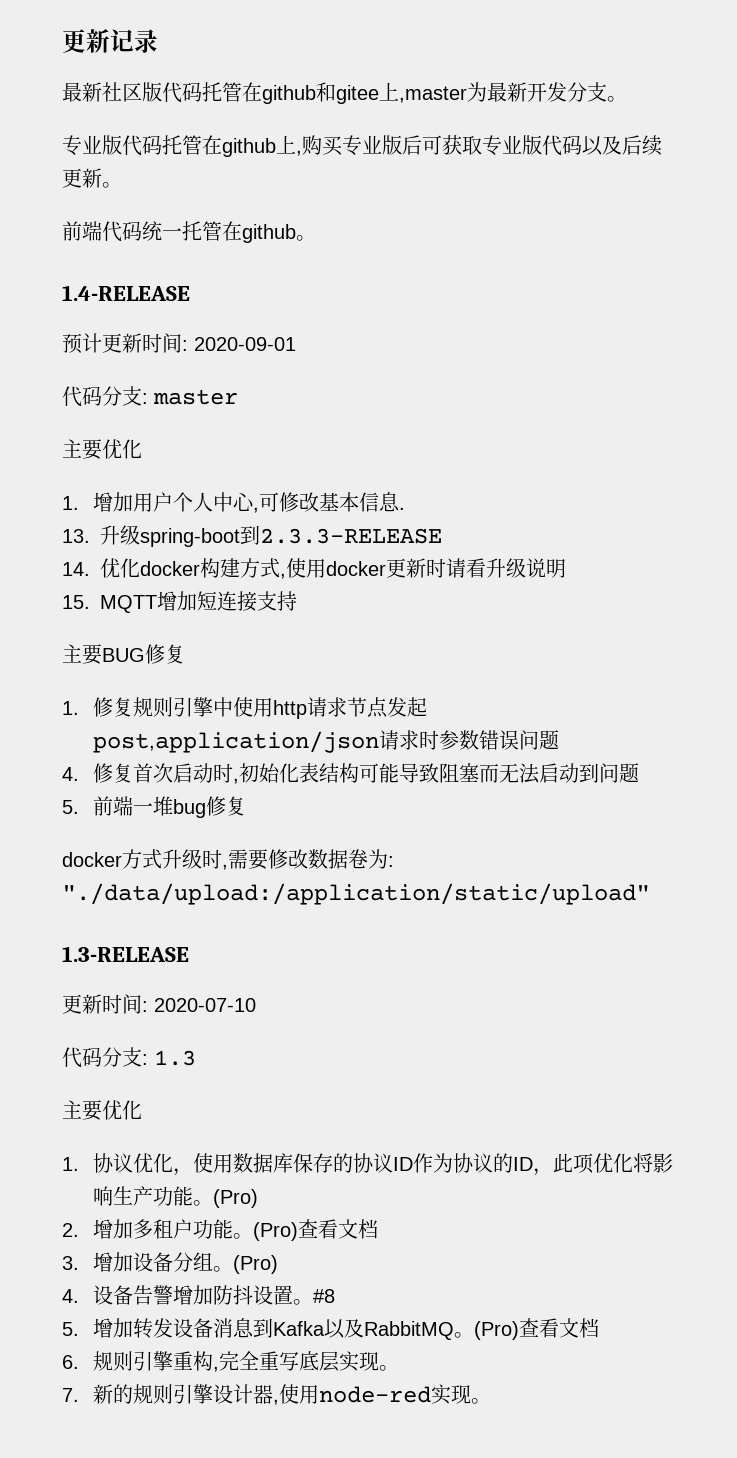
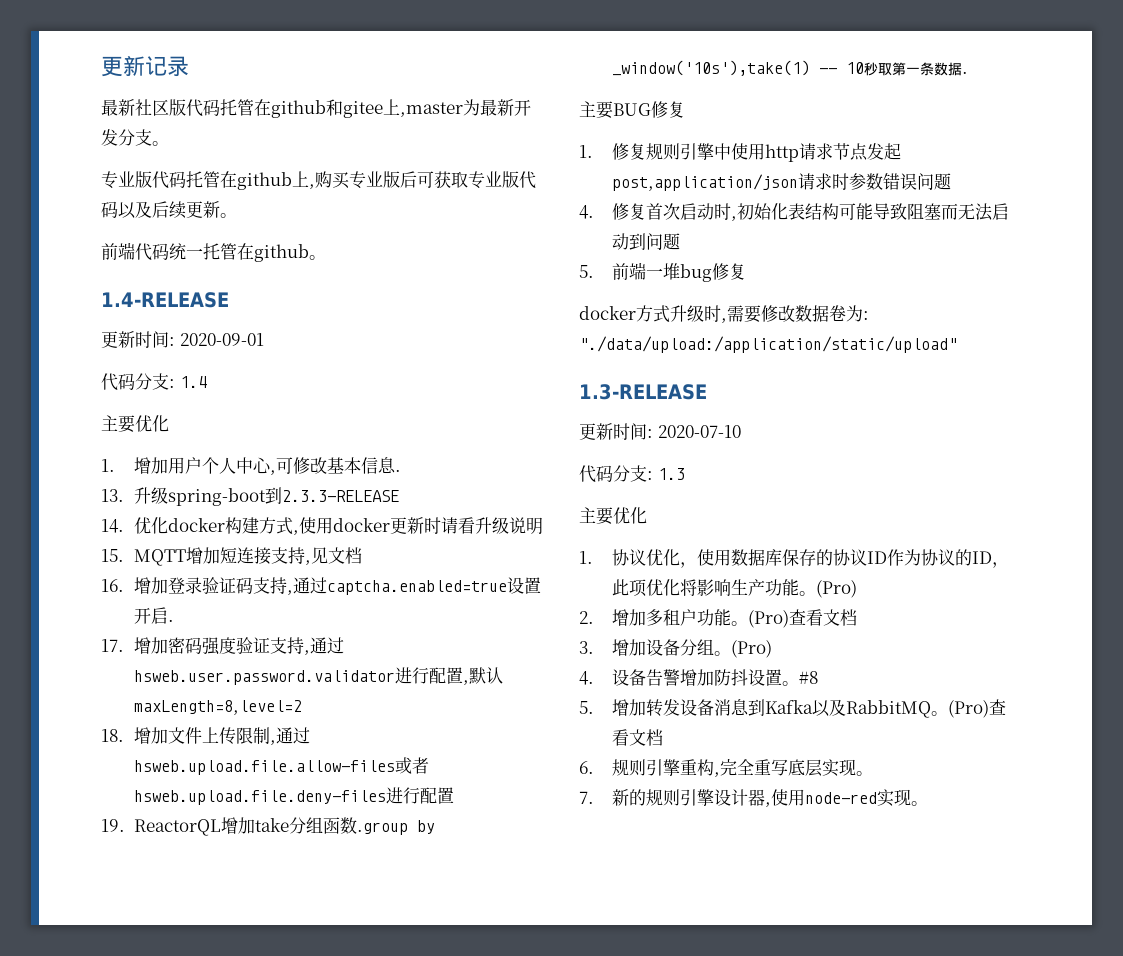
[62,333,102,354] 预计 -> (229, 300) none
[153,389,238,405] master -> [179,376,207,388] 1.4
(297, 601) none -> [305,547,363,565] [101,577,542,595] [134,607,175,624] [101,637,345,655] [134,667,504,685] [134,700,303,715] [101,727,311,745] [134,757,430,775] [134,787,455,805] [101,817,436,836] [612,60,969,76] ,见文档 // 16.增加登录验证码支持,通过captcha.enabled=true设置开启. // 17.增加密码强度验证支持,通过hsweb.user.password.validator进行配置,默认maxLength=8,level=2 // 18.增加文件上传限制,通过hsweb.upload.file.allow-files或者hsweb.upload.file.deny-files进行配置 // 19. ReactorQL增加take分组函数.group by _window('10s'),take(1) -- 10秒取第一条数据.

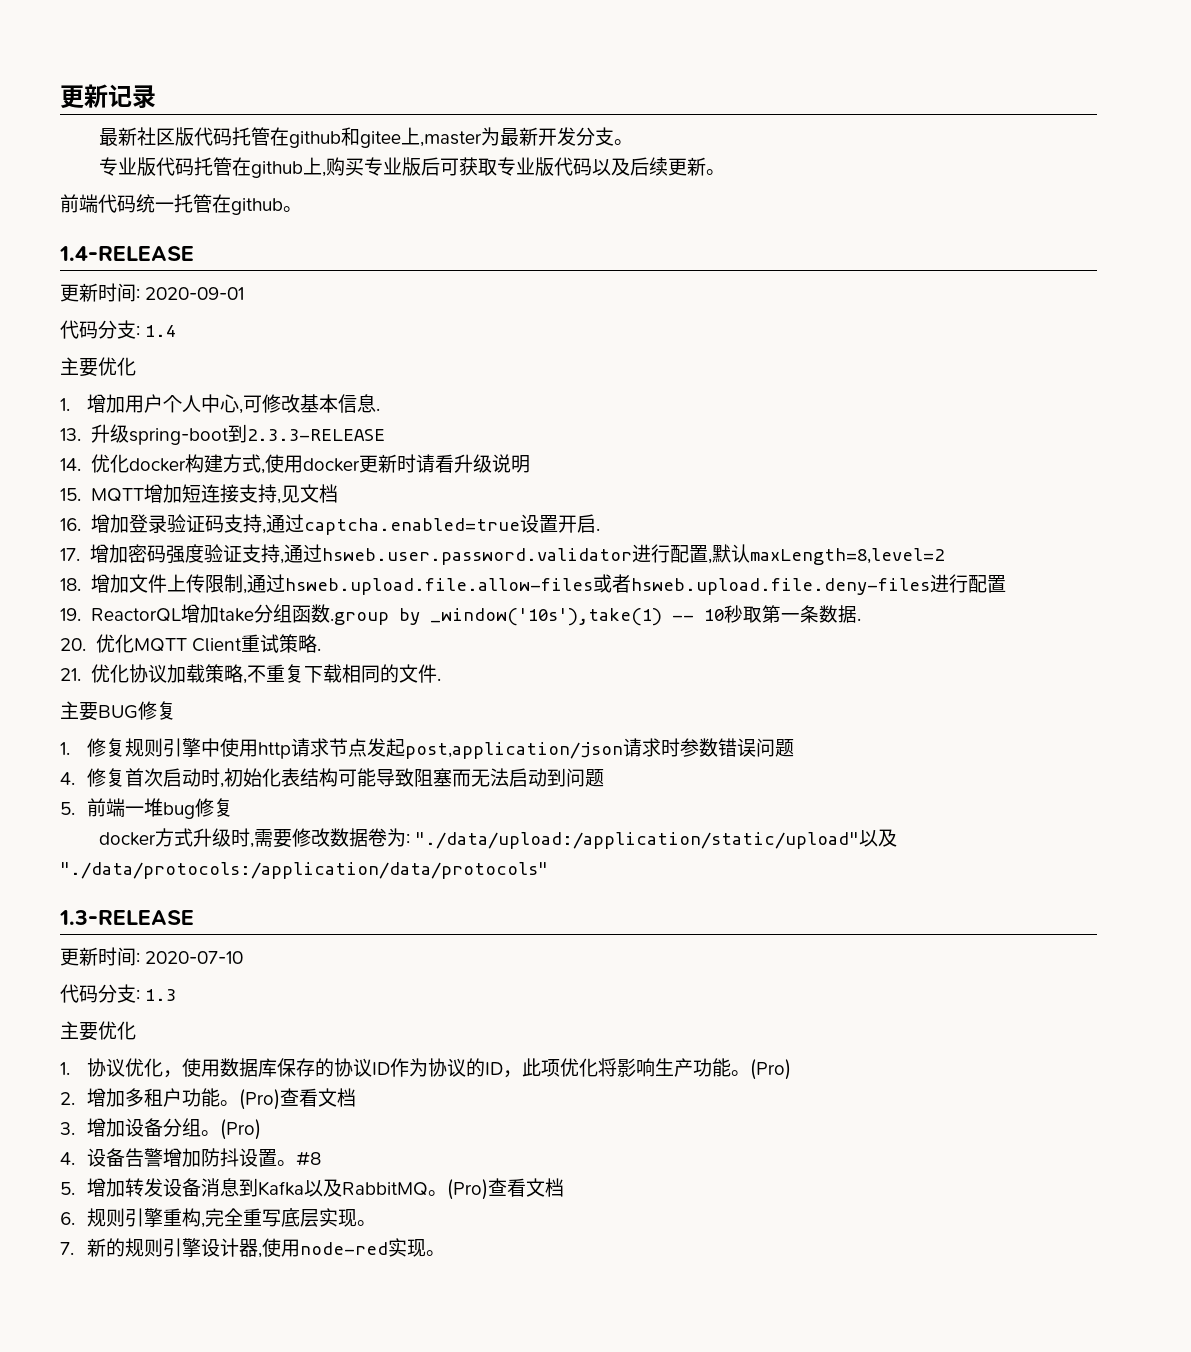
(969, 72) none -> [60,634,321,653] [60,664,441,684] // 20.优化MQTT Client重试策略. // 21.优化协议加载策略,不重复下载相同的文件.
(957, 344) none -> [859,829,898,847] [60,862,548,879] 以及"./data/protocols:/application/data/protocols"

